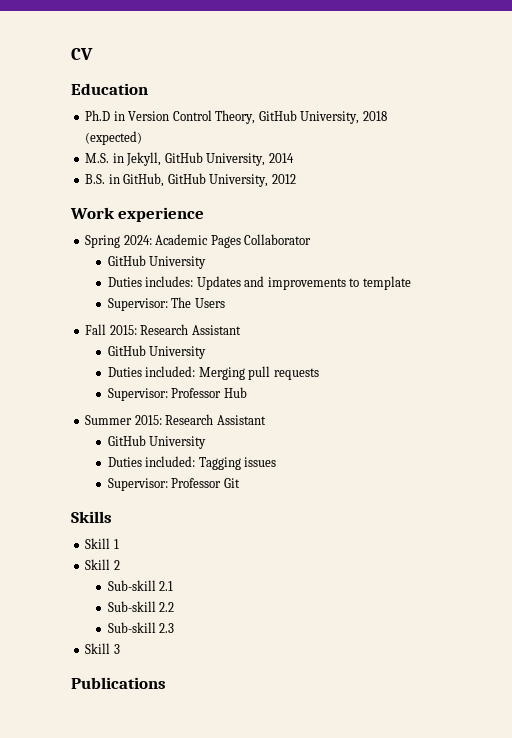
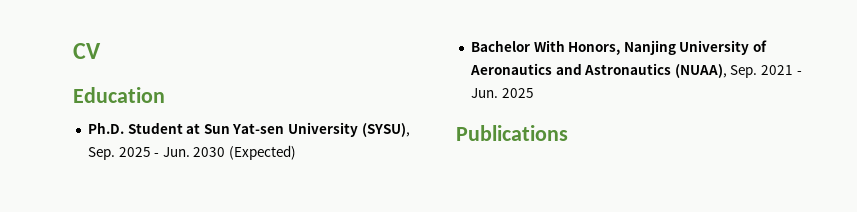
[85,110,387,124] [85,131,143,145] [85,152,294,166] [85,173,296,187] [70,207,205,222] [85,234,312,248] [107,255,207,269] [107,276,411,290] [107,297,225,311] [85,324,241,335] [107,345,207,359] [107,366,319,380] [107,387,247,401] [85,414,266,425] [107,435,207,449] [107,456,277,470] [107,478,240,491] [71,511,112,523] [85,538,119,549] [85,559,120,570] [107,580,174,591] [107,601,175,612] [107,622,175,633] [85,643,120,654] Ph.D in Version Control Theory, GitHub University, 2018 (expected) // M.S. in Jekyll, GitHub University, 2014 // B.S. in GitHub, GitHub University, 2012 // Work experience // Spring 2024: Academic Pages Collaborator // GitHub University // Duties includes: Updates and improvements to template // Supervisor: The Users // Fall 2015: Research Assistant // GitHub University // Duties included: Merging pull requests // Supervisor: Professor Hub // Summer 2015: Research Assistant // GitHub University // Duties included: Tagging issues // Supervisor: Professor Git // Skills // Skill 1 // Skill 2 // Sub-skill 2.1 // Sub-skill 2.2 // Sub-skill 2.3 // Skill 3 -> [87,122,410,137] [87,145,297,160] [470,40,768,55] [469,63,802,78] [470,88,534,98] Ph.D. Student at Sun Yat-sen University (SYSU), Sep. 2025 - Jun. 2030 (Expected) // Bachelor With Honors, Nanjing University of Aeronautics and Astronautics (NUAA), Sep. 2021 - Jun. 2025

